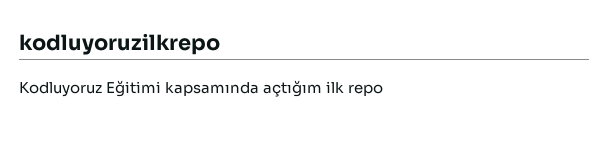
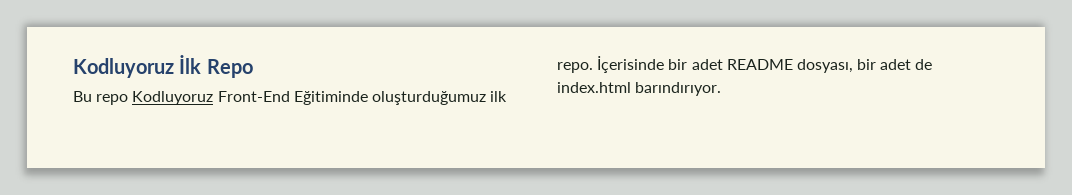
[19,33,220,55] [19,80,384,97] kodluyoruzilkrepo // Kodluyoruz Eğitimi kapsamında açtığım ilk repo -> [73,55,253,78] [73,91,508,105] [557,56,933,73] [557,82,722,96] Kodluyoruz İlk Repo // Bu repo Kodluyoruz Front-End Eğitiminde oluşturduğumuz ilk repo. İçerisinde bir adet README dosyası, bir adet de index.html barındırıyor.

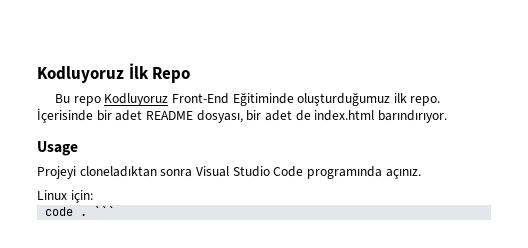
(722, 89) none -> [37,141,78,156] [37,166,421,179] [37,190,93,203] [45,206,116,216] // Usage // Projeyi cloneladıktan sonra Visual Studio Code programında açınız. // Linux için: // code . ```

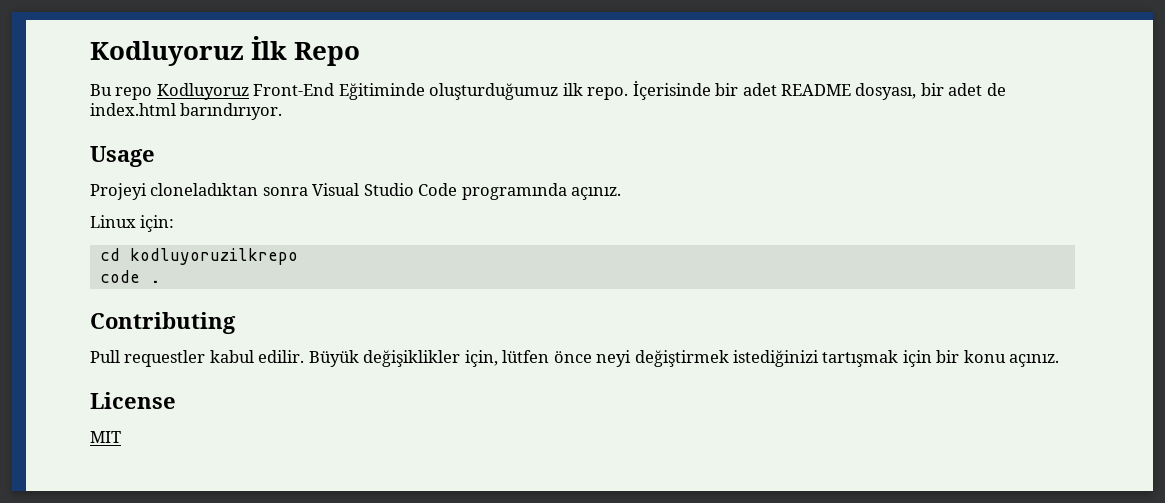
(93, 196) none -> [99,248,298,265] // cd kodluyoruzilkrepo
[94,206,116,216] ``` -> [90,312,236,334] [90,350,1060,367] [90,392,176,409] [90,431,121,443] // Contributing // Pull requestler kabul edilir. Büyük değişiklikler için, lütfen önce neyi değiştirmek istediğinizi tartışmak için bir konu açınız. // License // MIT

